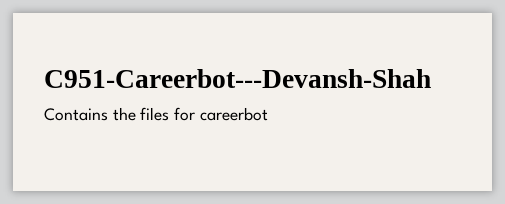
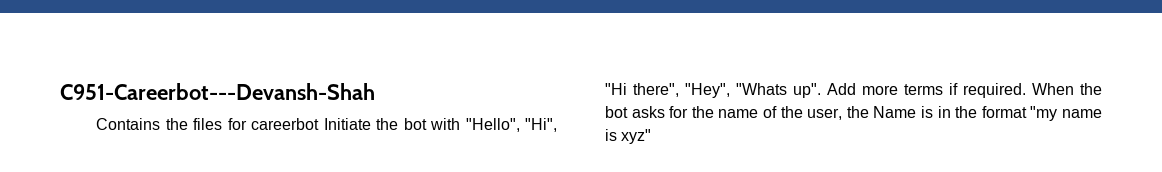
(268, 114) none -> [323,118,557,132] [605,83,1102,98] [605,106,1102,121] [605,129,652,144] Initiate the bot with "Hello", "Hi", "Hi there", "Hey", "Whats up". Add more terms if required. When the bot asks for the name of the user, the Name is in the format "my name is xyz"

